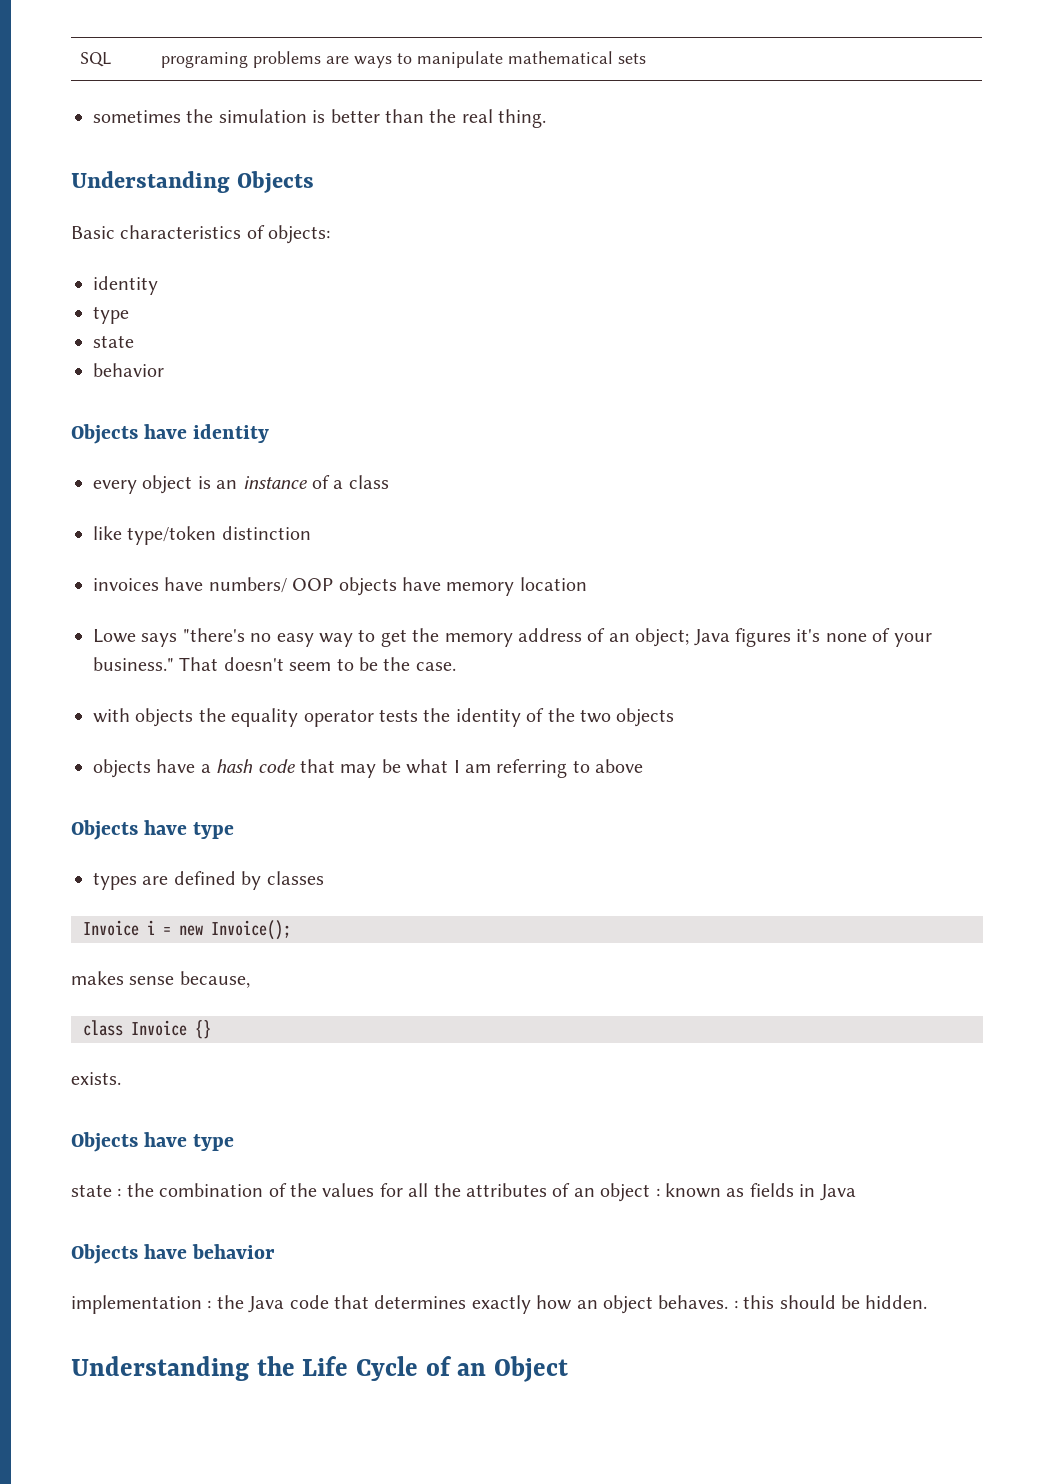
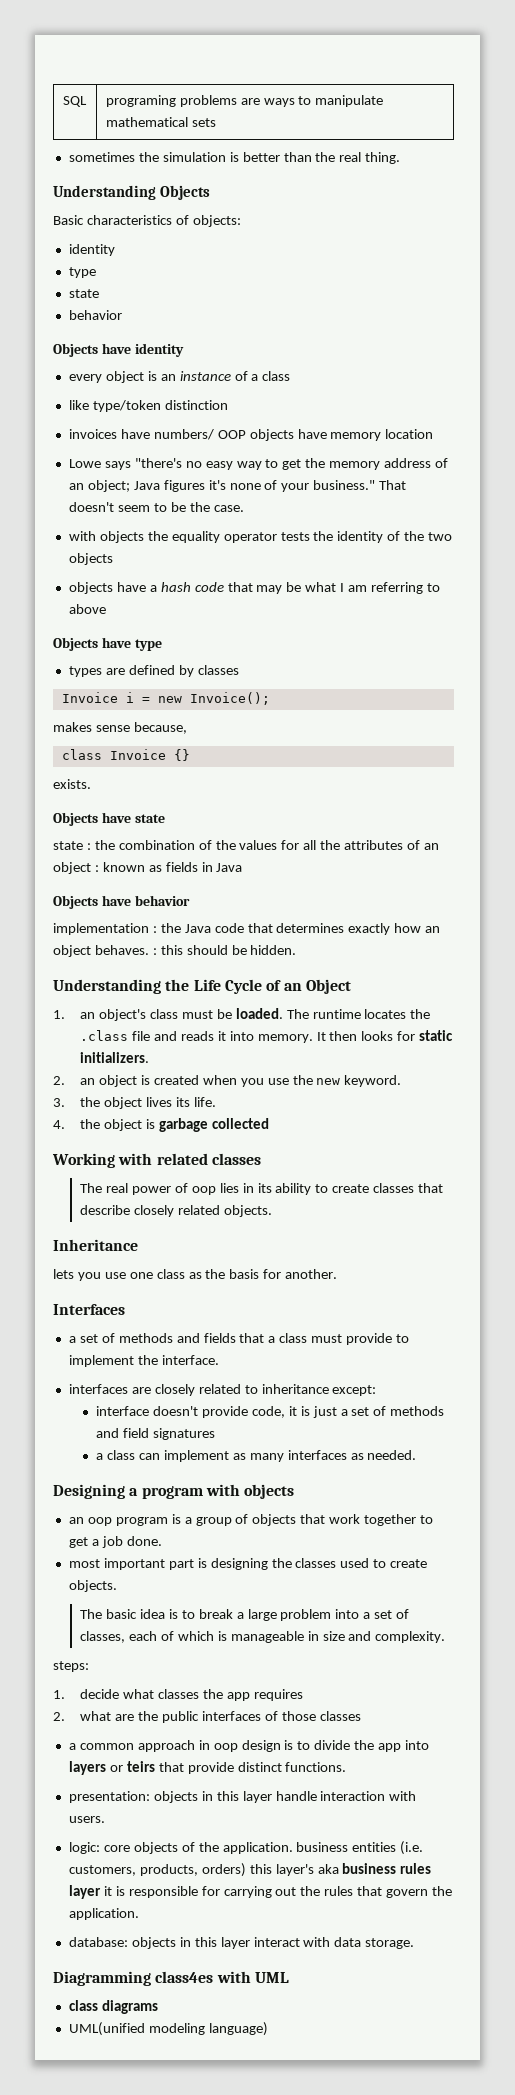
[193,1134,235,1151] type -> [134,814,165,823] state
(569, 1369) none -> [53,1008,431,1021] [80,1030,454,1043] [80,1052,150,1063] [53,1075,402,1087] [53,1097,216,1109] [53,1118,269,1132] [52,1153,261,1168] [80,1183,444,1195] [80,1205,272,1217] [53,1239,138,1251] [53,1269,338,1281] [53,1304,125,1315] [68,1333,410,1345] [68,1355,219,1367] [68,1384,377,1396] [96,1406,445,1418] [96,1428,215,1440] [96,1450,417,1462] [53,1484,295,1499] [68,1514,434,1526] [68,1536,162,1548] [68,1558,428,1570] [68,1580,117,1592] [80,1609,410,1621] [80,1631,446,1643] [53,1661,89,1672] [53,1689,303,1701] [53,1711,361,1723] [68,1740,430,1752] [68,1761,347,1775] [68,1791,417,1803] [68,1816,105,1823] [68,1841,424,1855] [68,1863,432,1877] [68,1885,453,1899] [68,1908,139,1920] [68,1937,415,1949] [53,1971,289,1986] [68,2000,158,2014] [68,2022,268,2036] // 1. an object's class must be loaded. The runtime locates the .class file and reads it into memory. It then looks for static initializers. // 2. an object is created when you use the new keyword. // 3. the object lives its life. // 4. the object is garbage collected // Working with related classes // The real power of oop lies in its ability to create classes that describe closely related objects. // Inheritance // lets you use one class as the basis for another. // Interfaces // a set of methods and fields that a class must provide to implement the interface. // interfaces are closely related to inheritance except: // interface doesn't provide code, it is just a set of methods and field signatures // a class can implement as many interfaces as needed. // Designing a program with objects // an oop program is a group of objects that work together to get a job done. // most important part is designing the classes used to create objects. // The basic idea is to break a large problem into a set of classes, each of which is manageable in size and complexity. // steps: // 1. decide what classes the app requires // 2. what are the public interfaces of those classes // a common approach in oop design is to divide the app into layers or teirs that provide distinct functions. // presentation: objects in this layer handle interaction with users. // logic: core objects of the application. business entities (i.e. customers, products, orders) this layer's aka business rules layer it is responsible for carrying out the rules that govern the application. // database: objects in this layer interact with data storage. // Diagramming class4es with UML // class diagrams // UML(unified modeling language)

